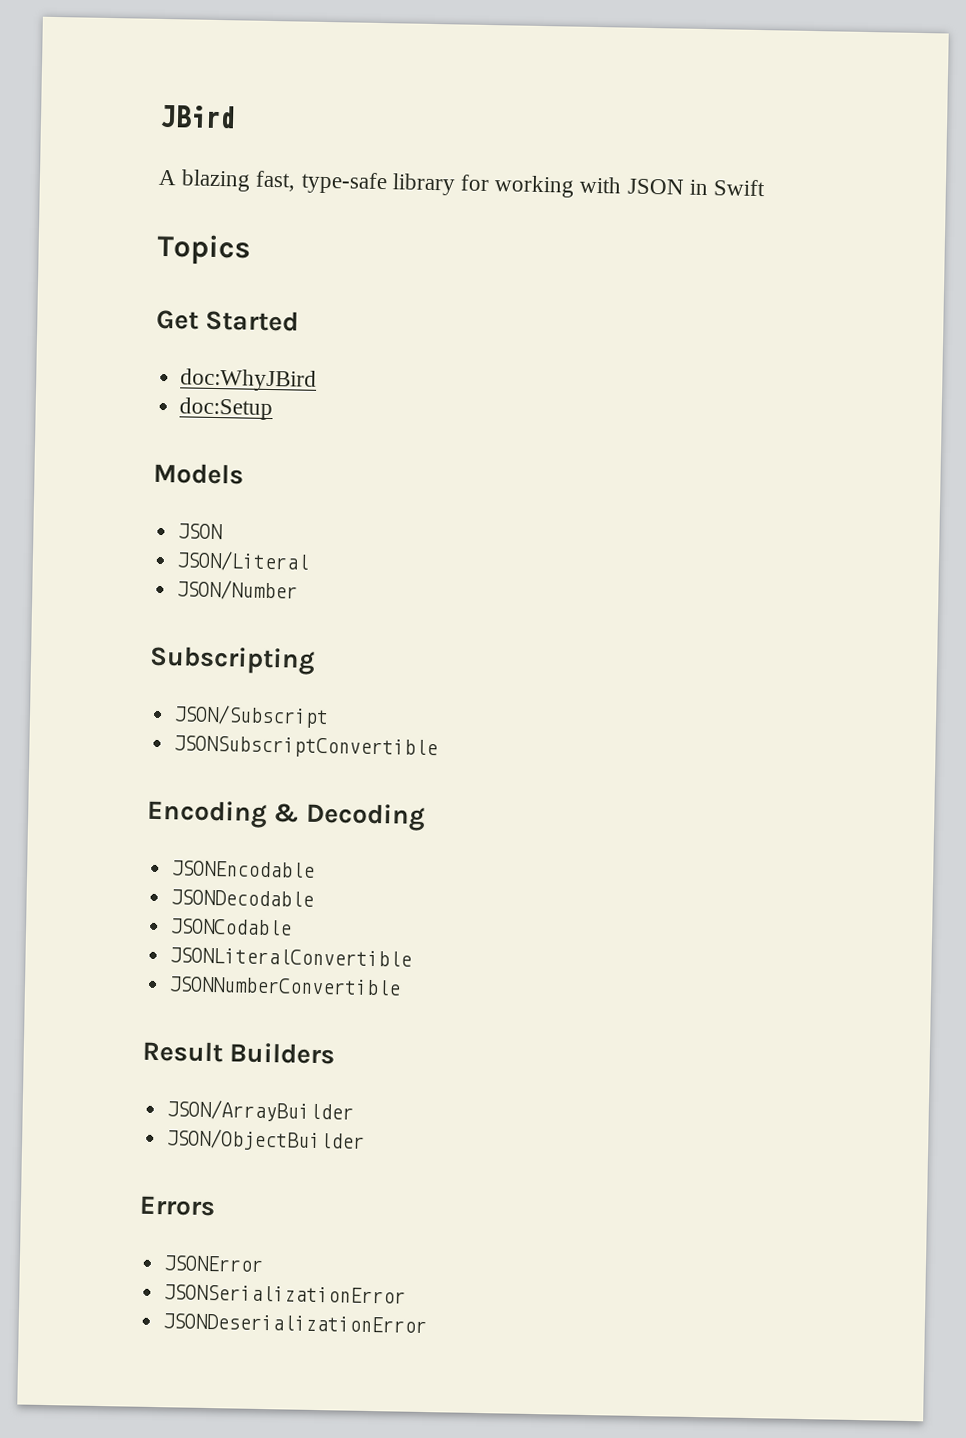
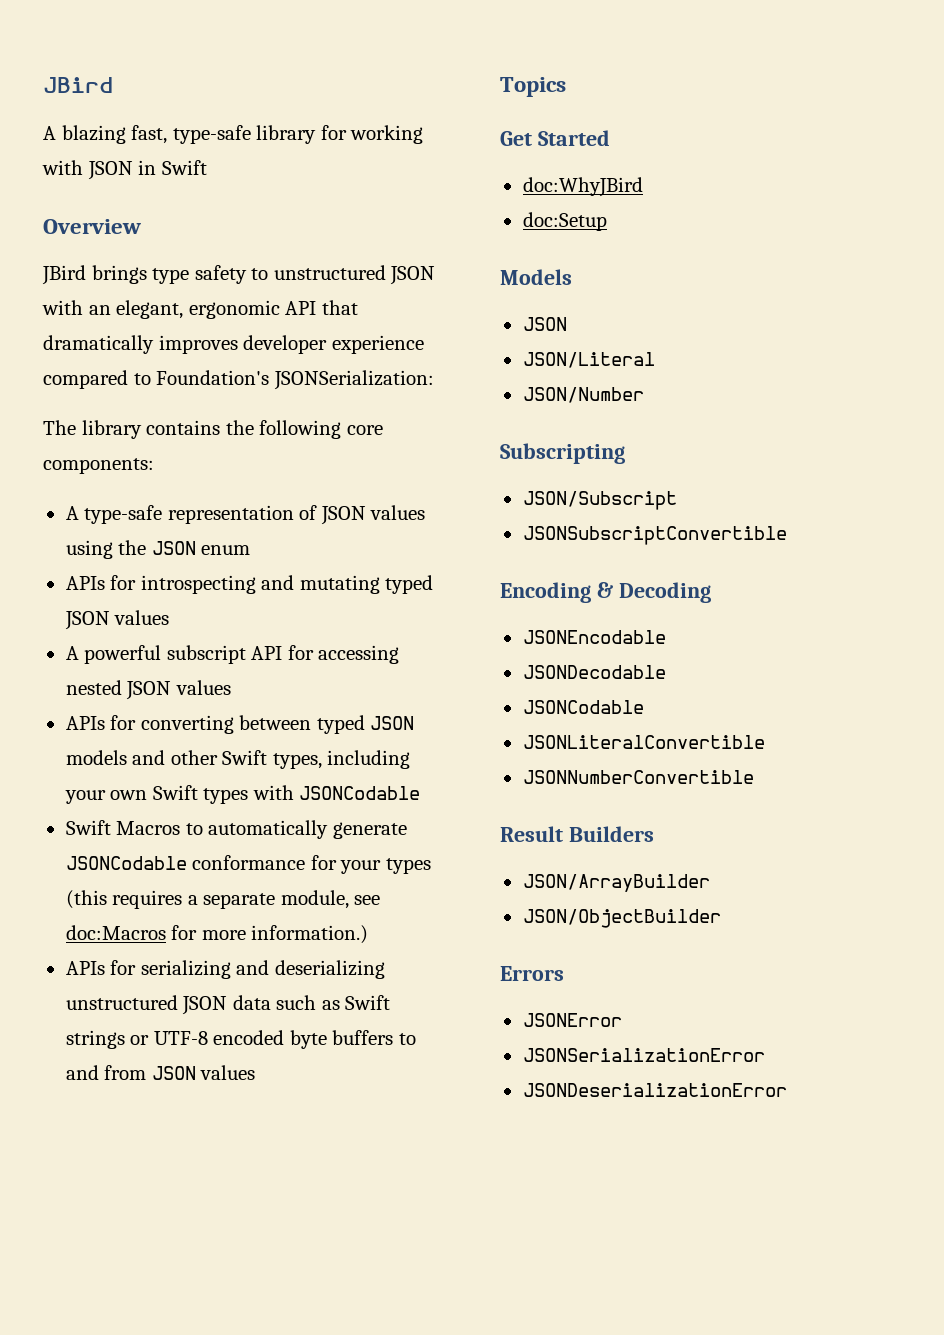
(767, 188) none -> [43,219,141,234] [42,265,436,285] [42,300,358,319] [43,335,424,354] [43,370,434,390] [43,420,383,439] [43,458,154,474] [65,505,426,525] [65,540,251,559] [65,575,434,594] [64,610,170,630] [65,645,400,664] [65,680,231,700] [65,715,415,734] [65,750,411,769] [64,785,421,804] [65,820,407,839] [65,855,431,874] [65,890,381,909] [65,925,369,944] [65,960,385,979] [65,995,391,1015] [65,1030,416,1049] [65,1065,256,1080] // Overview // JBird brings type safety to unstructured JSON with an elegant, ergonomic API that dramatically improves developer experience compared to Foundation's JSONSerialization: // The library contains the following core components: // A type-safe representation of JSON values using the JSON enum // APIs for introspecting and mutating typed JSON values // A powerful subscript API for accessing nested JSON values // APIs for converting between typed JSON models and other Swift types, including your own Swift types with JSONCodable // Swift Macros to automatically generate JSONCodable conformance for your types (this requires a separate module, see doc:Macros for more information.) // APIs for serializing and deserializing unstructured JSON data such as Swift strings or UTF-8 encoded byte buffers to and from JSON values

